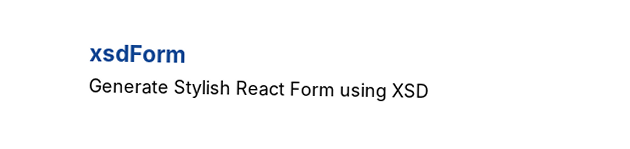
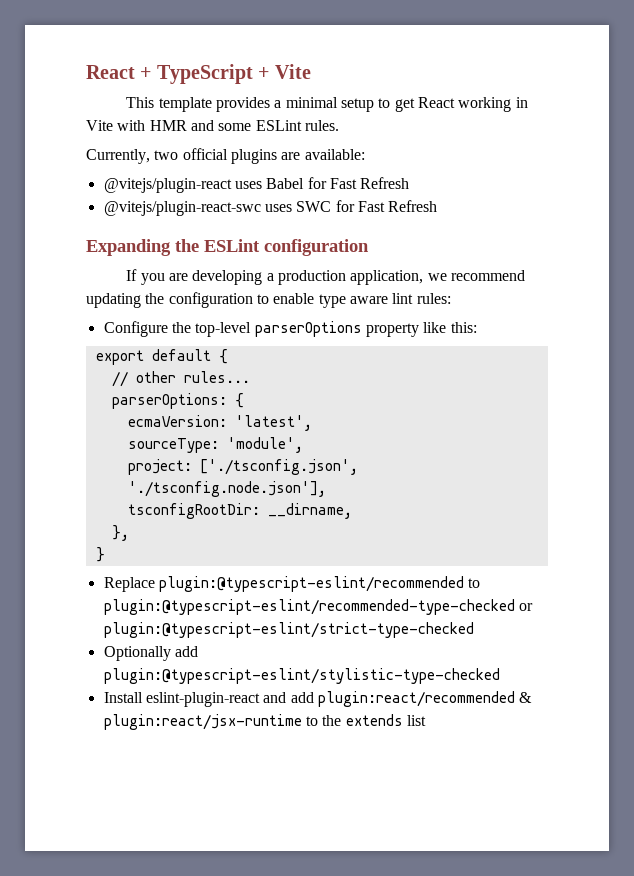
[89,44,187,63] [88,78,429,102] xsdForm // Generate Stylish React Form using XSD -> [86,64,311,84] [126,97,528,112] [86,120,339,131] [86,148,365,164] [103,177,410,193] [103,200,438,216] [86,239,369,256] [126,269,526,285] [86,292,451,308] [103,321,477,337] [95,349,228,365] [111,371,250,387] [111,393,244,409] [127,415,312,431] [127,437,303,453] [127,459,358,475] [127,481,326,497] [127,503,352,519] [111,525,129,541] [95,547,105,562] [103,576,481,592] [103,599,533,615] [103,622,474,638] [103,646,198,661] [103,668,500,684] [103,691,533,707] [103,714,426,730] React + TypeScript + Vite // This template provides a minimal setup to get React working in Vite with HMR and some ESLint rules. // Currently, two official plugins are available: // @vitejs/plugin-react uses Babel for Fast Refresh // @vitejs/plugin-react-swc uses SWC for Fast Refresh // Expanding the ESLint configuration // If you are developing a production application, we recommend updating the configuration to enable type aware lint rules: // Configure the top-level parserOptions property like this: // export default { // // other rules... // parserOptions: { // ecmaVersion: 'latest', // sourceType: 'module', // project: ['./tsconfig.json', './tsconfig.node.json'], // tsconfigRootDir: __dirname, // }, // } // Replace plugin:@typescript-eslint/recommended to plugin:@typescript-eslint/recommended-type-checked or plugin:@typescript-eslint/strict-type-checked // Optionally add plugin:@typescript-eslint/stylistic-type-checked // Install eslint-plugin-react and add plugin:react/recommended & plugin:react/jsx-runtime to the extends list

